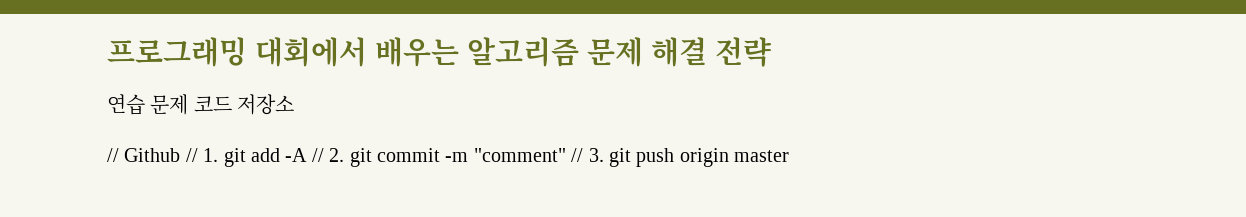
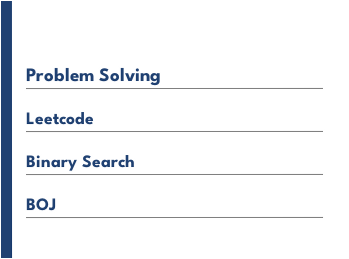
[107,37,771,67] [107,94,295,115] [107,148,790,167] 프로그래밍 대회에서 배우는 알고리즘 문제 해결 전략 // 연습 문제 코드 저장소 // // Github // 1. git add -A // 2. git commit -m "comment" // 3. git push origin master -> [25,67,162,87] [25,111,94,126] [26,154,136,172] [26,198,57,212] Problem Solving // Leetcode // Binary Search // BOJ

